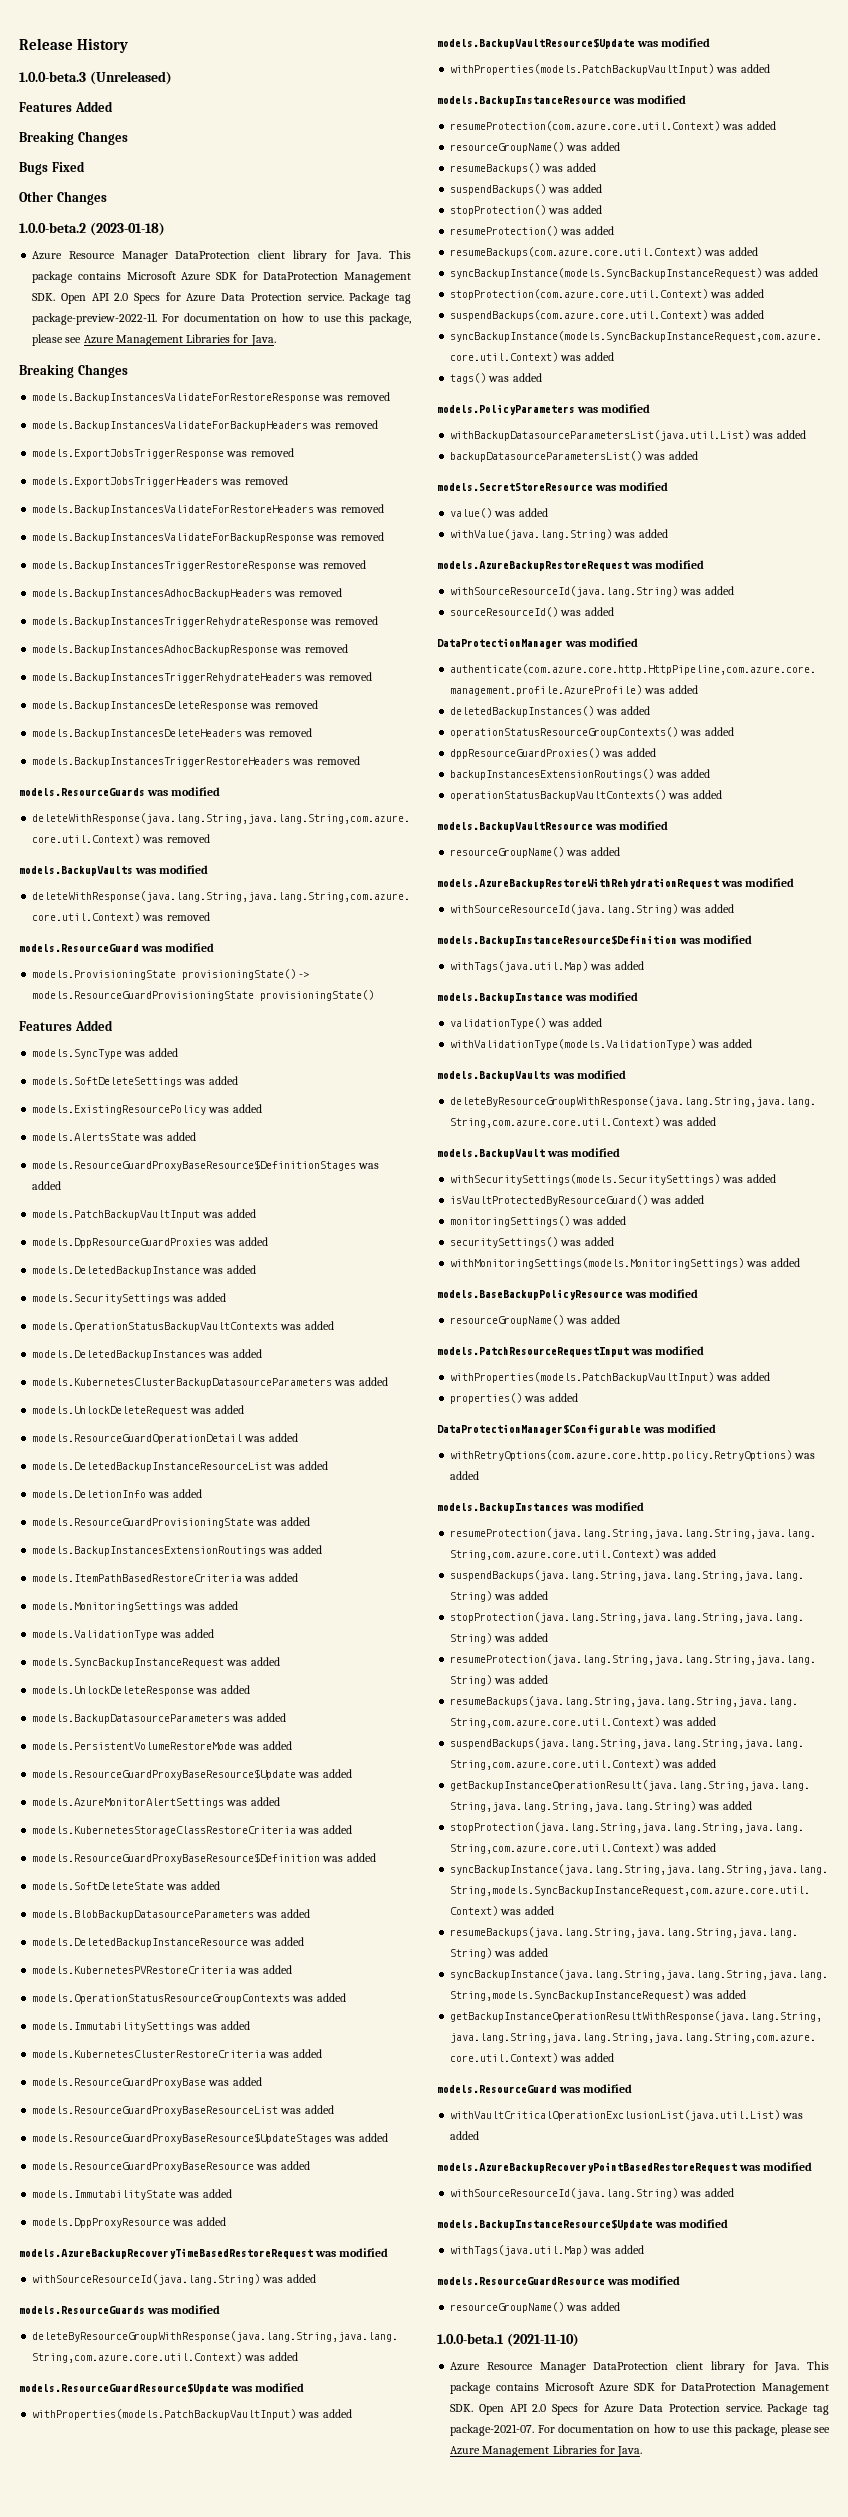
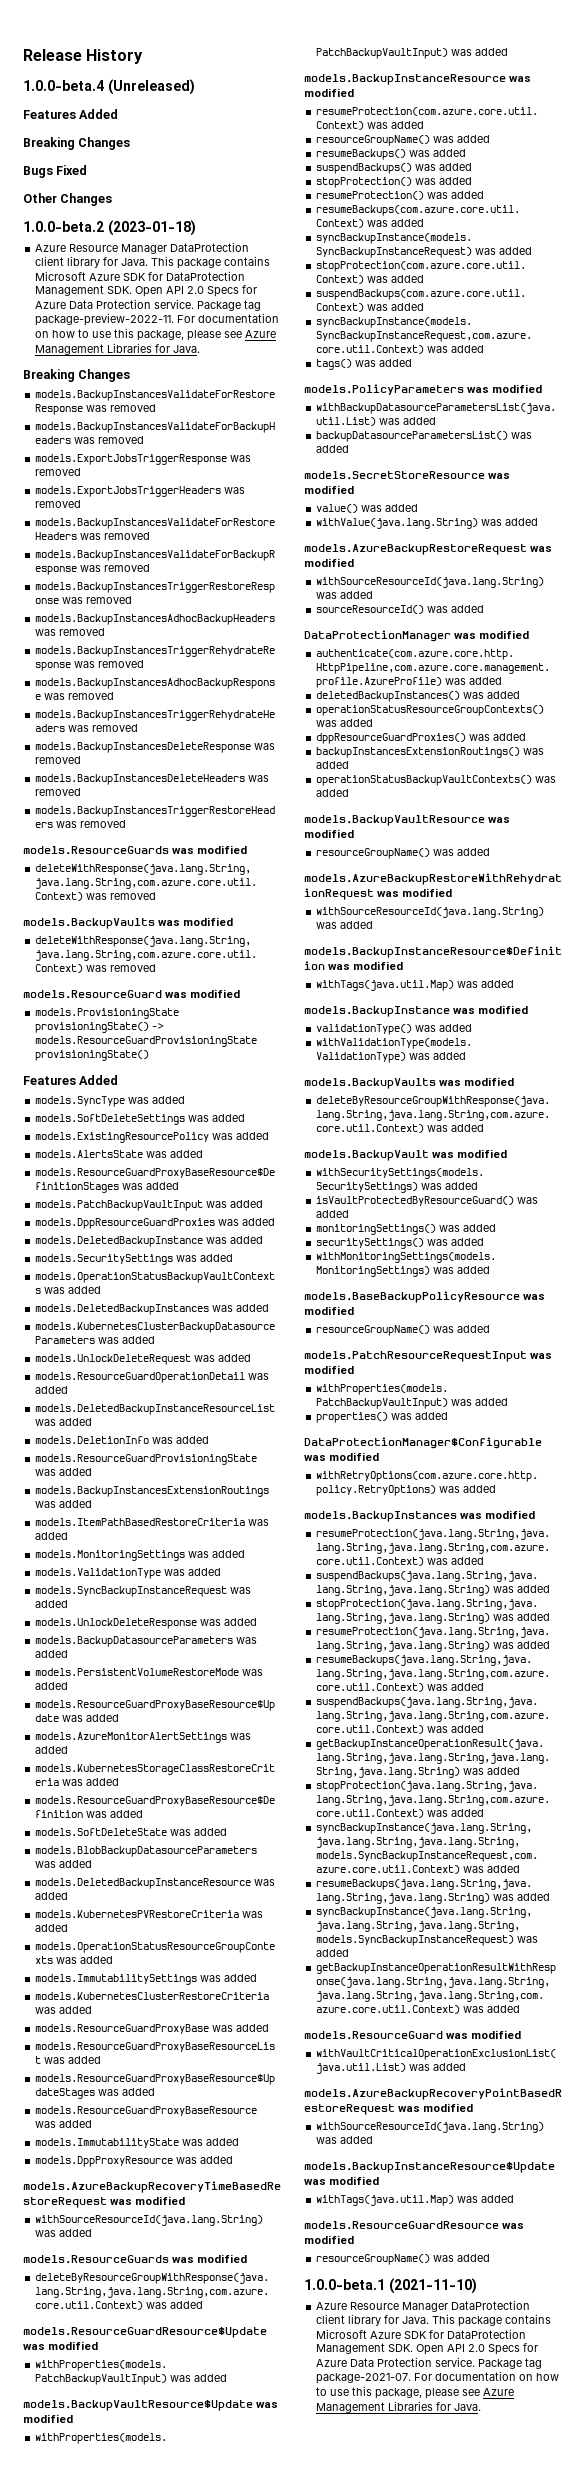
[19,71,86,82] 1.0.0-beta.3 -> [23,80,104,91] 1.0.0-beta.4

